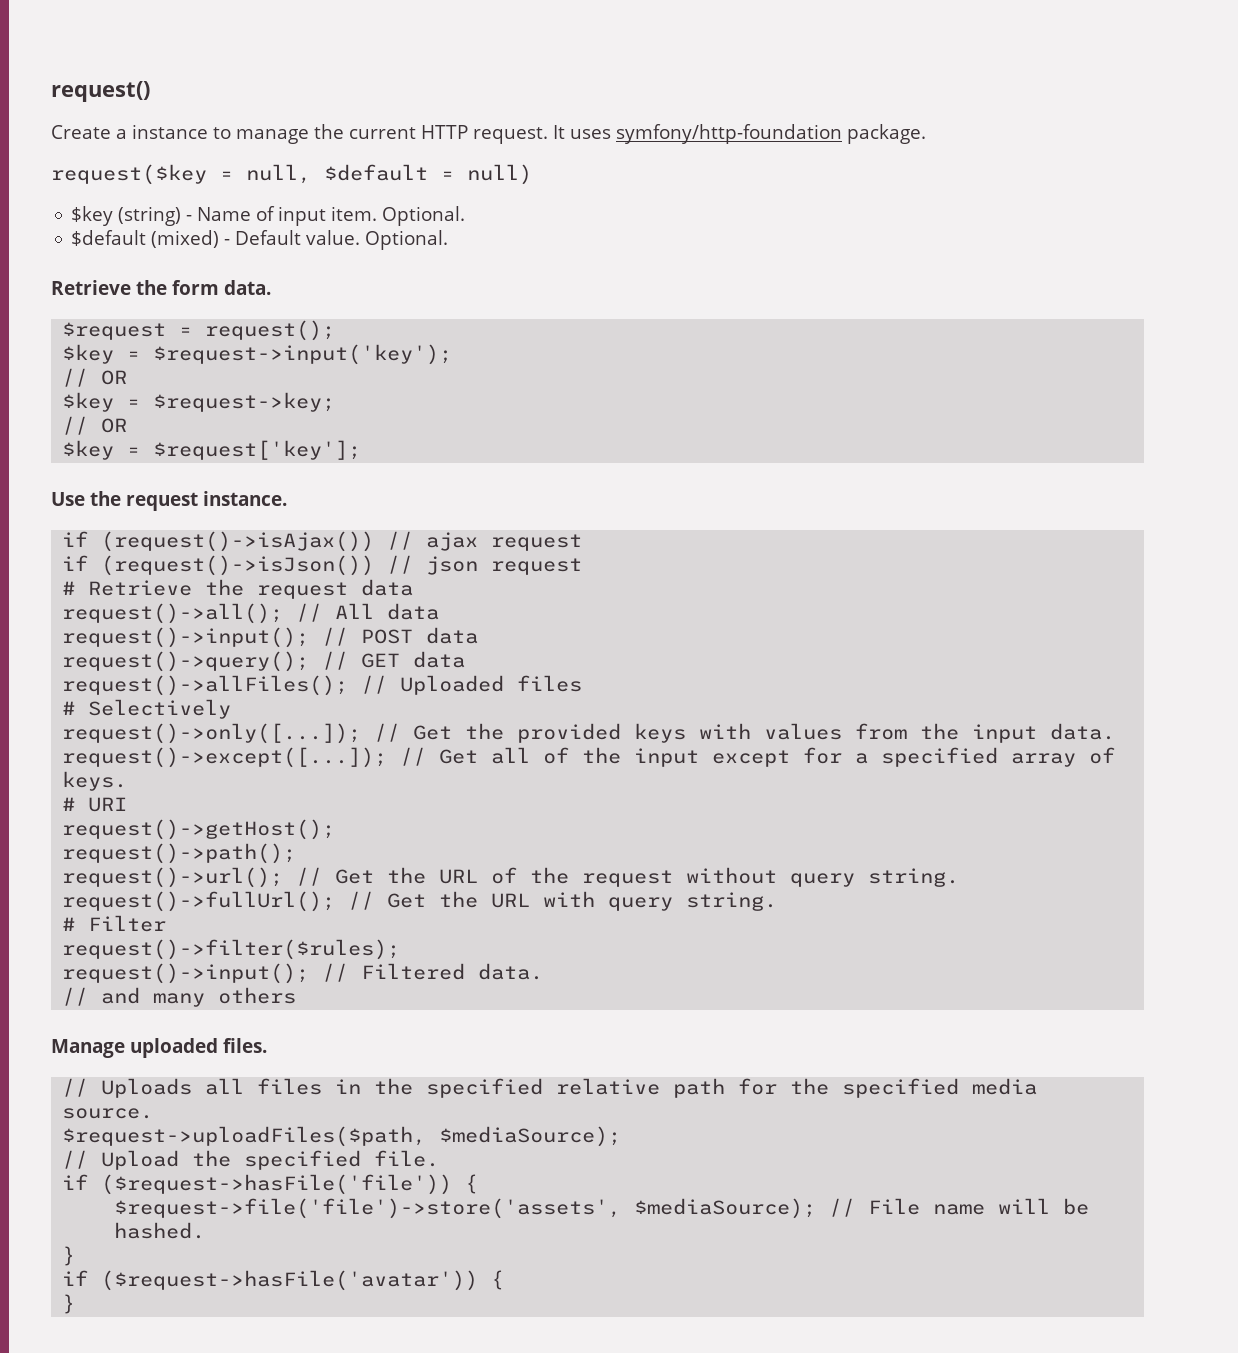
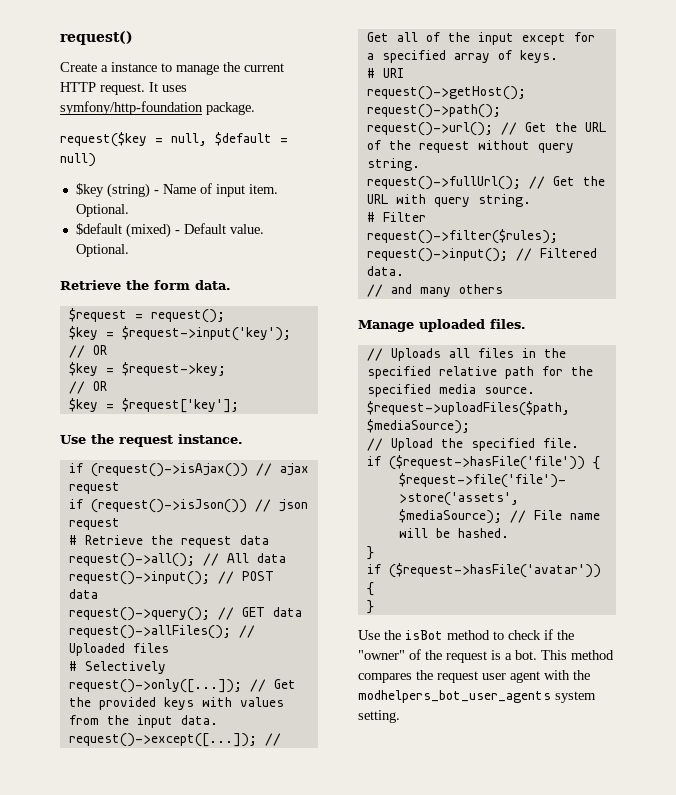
(76, 1304) none -> [358,629,574,640] [358,649,614,663] [358,670,590,683] [358,690,596,703] [358,710,400,723] // Use the isBot method to check if the "owner" of the request is a bot. This method compares the request user agent with the modhelpers_bot_user_agents system setting.

